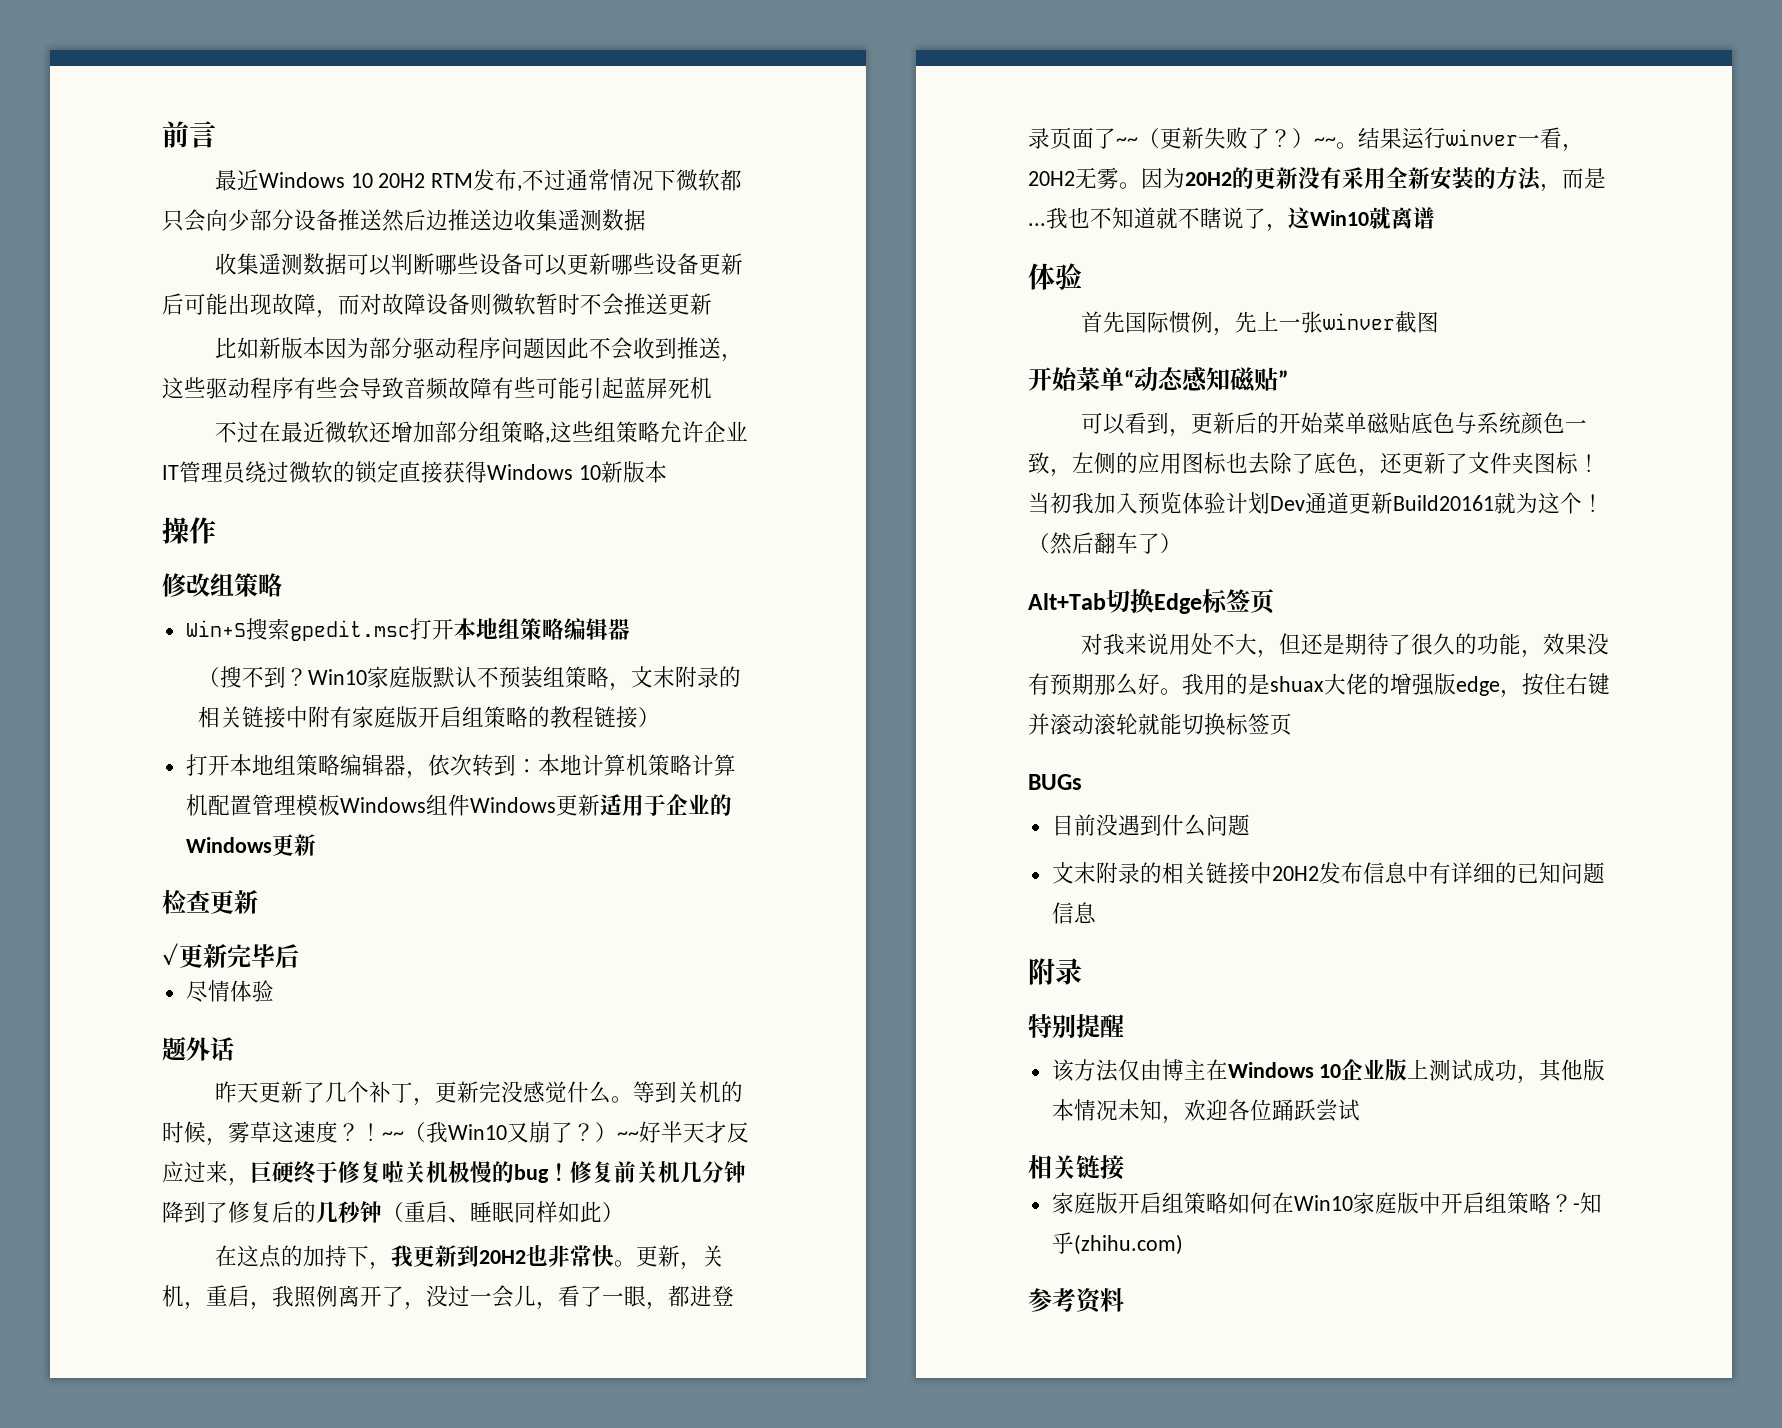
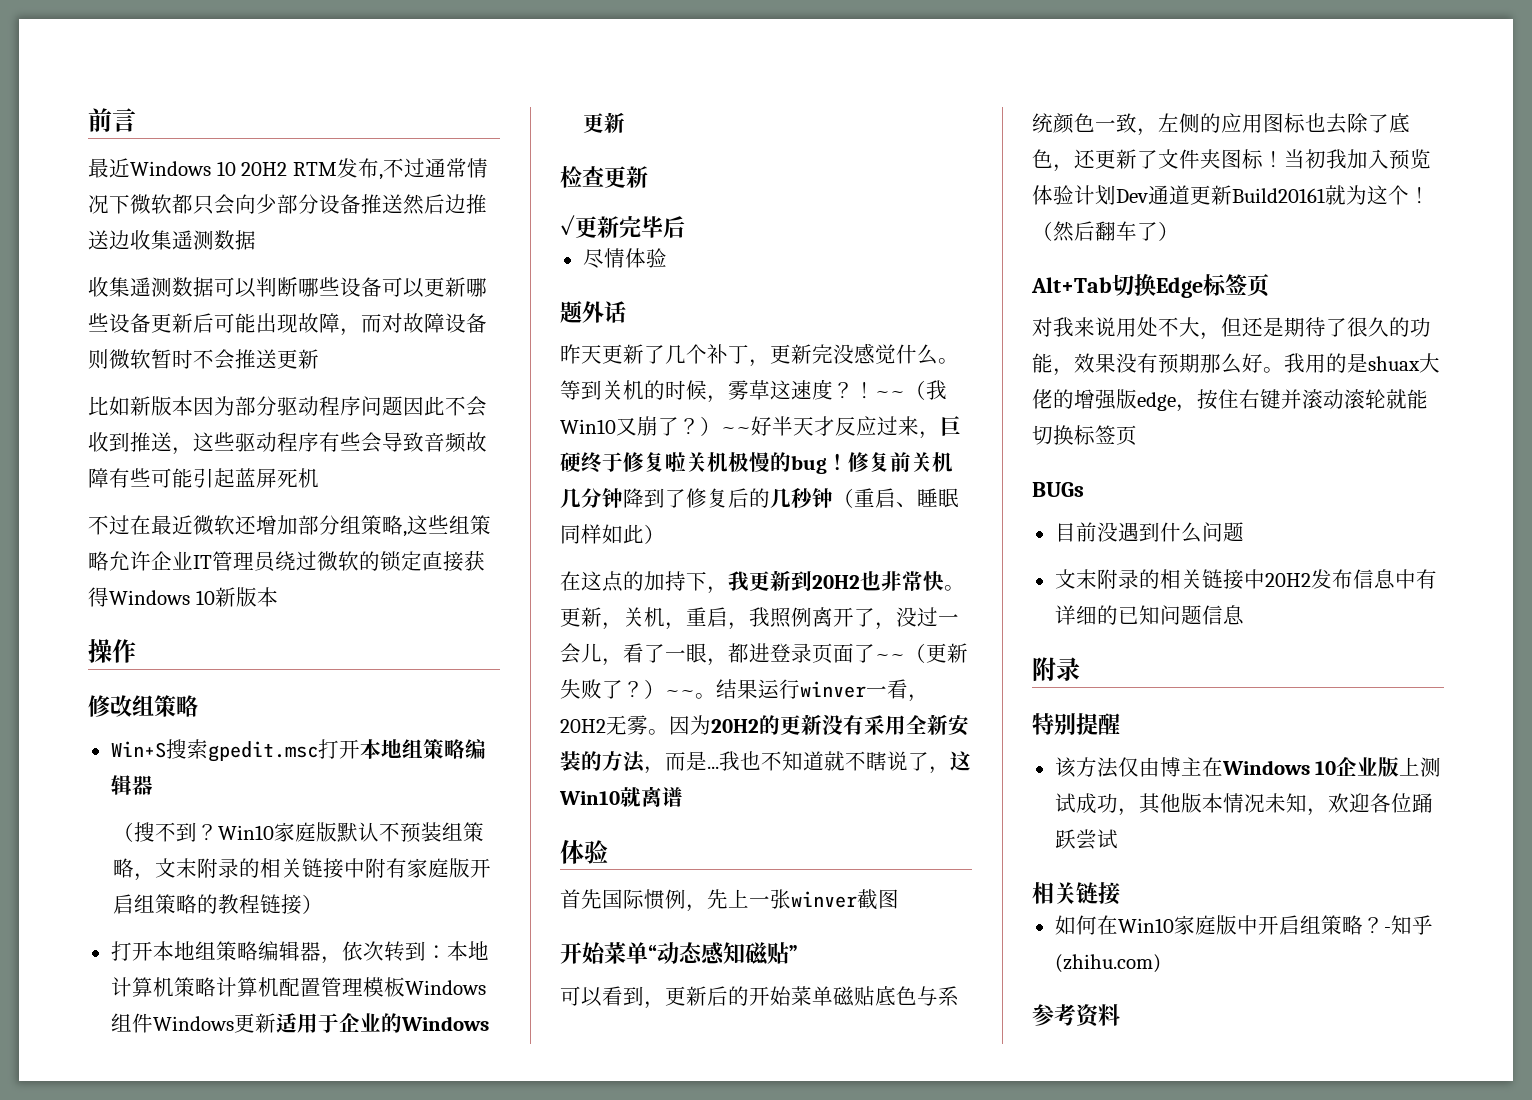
[1051,1192,1228,1214] 家庭版开启组策略 -> (1120, 893) none

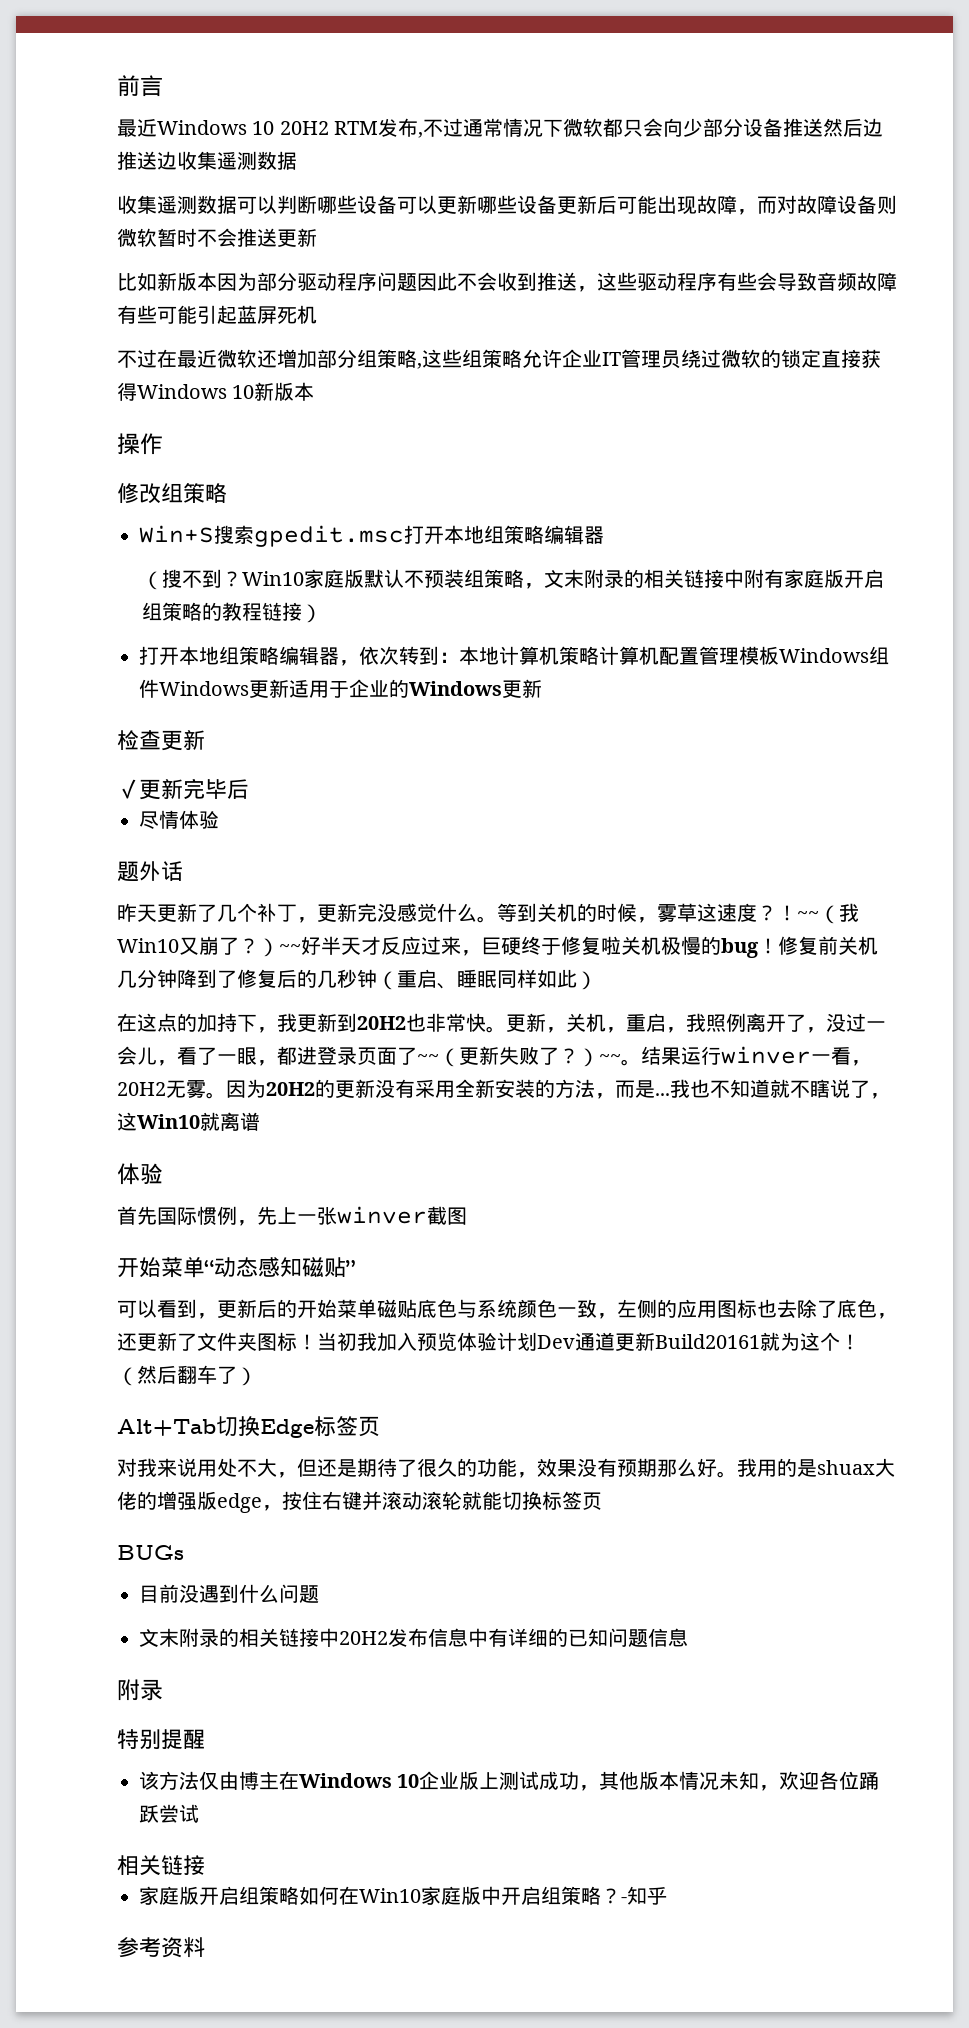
(1120, 893) none -> [139,1886,299,1905] 家庭版开启组策略
[1054,954,1161,973] (zhihu.com) -> (667, 1896) none

